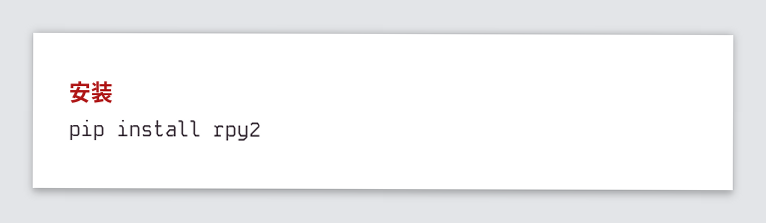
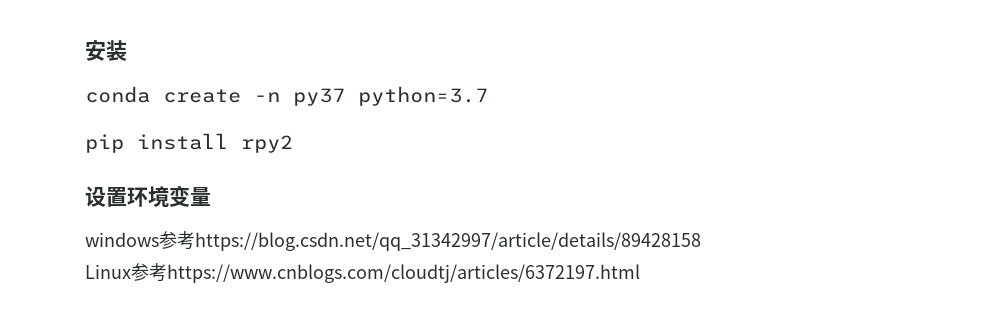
[68,119,261,141] pip install rpy2 -> [85,86,488,106] [85,133,293,153] [85,185,211,207] [85,231,701,251] [85,263,640,283] conda create -n py37 python=3.7 // pip install rpy2 // 设置环境变量 // windows参考https://blog.csdn.net/qq_31342997/article/details/89428158 // Linux参考https://www.cnblogs.com/cloudtj/articles/6372197.html

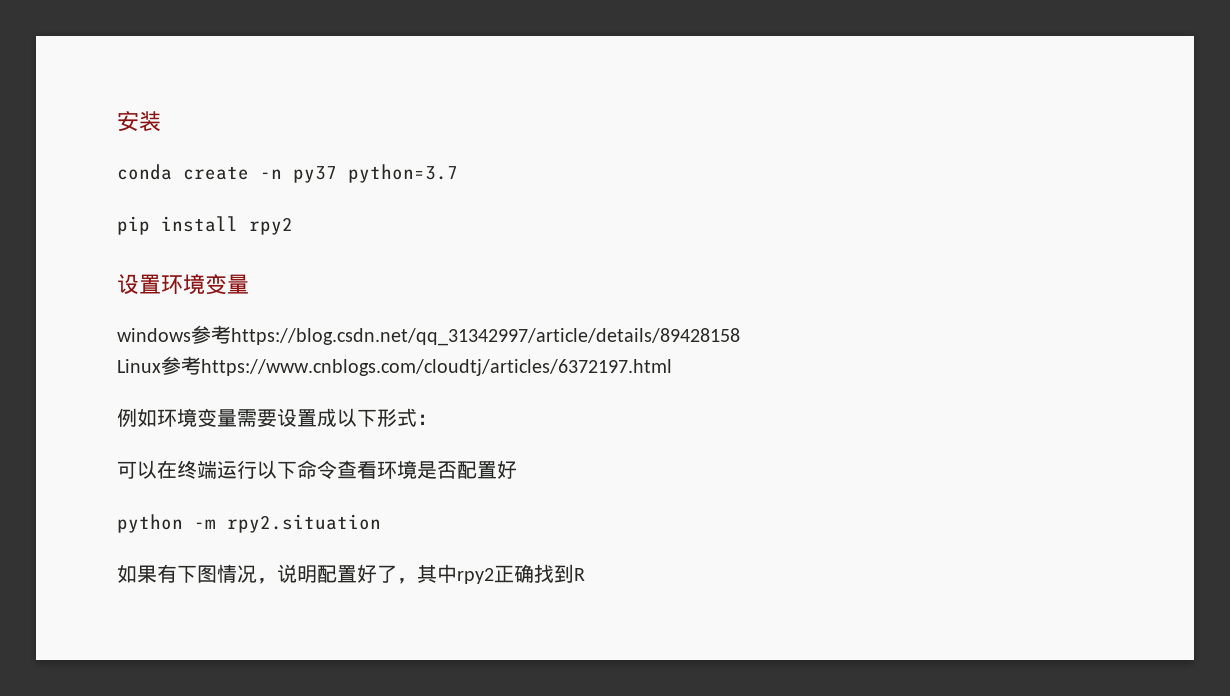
(640, 273) none -> [117,408,437,427] [117,460,517,479] [117,514,381,533] [117,564,585,584] // 例如环境变量需要设置成以下形式： // 可以在终端运行以下命令查看环境是否配置好 // python -m rpy2.situation // 如果有下图情况，说明配置好了，其中rpy2正确找到R

